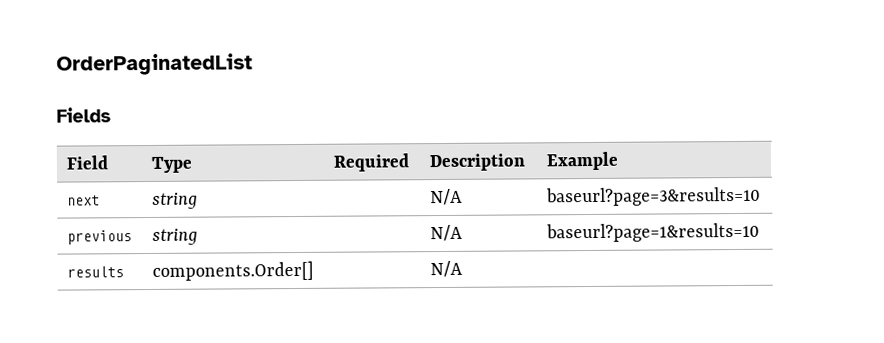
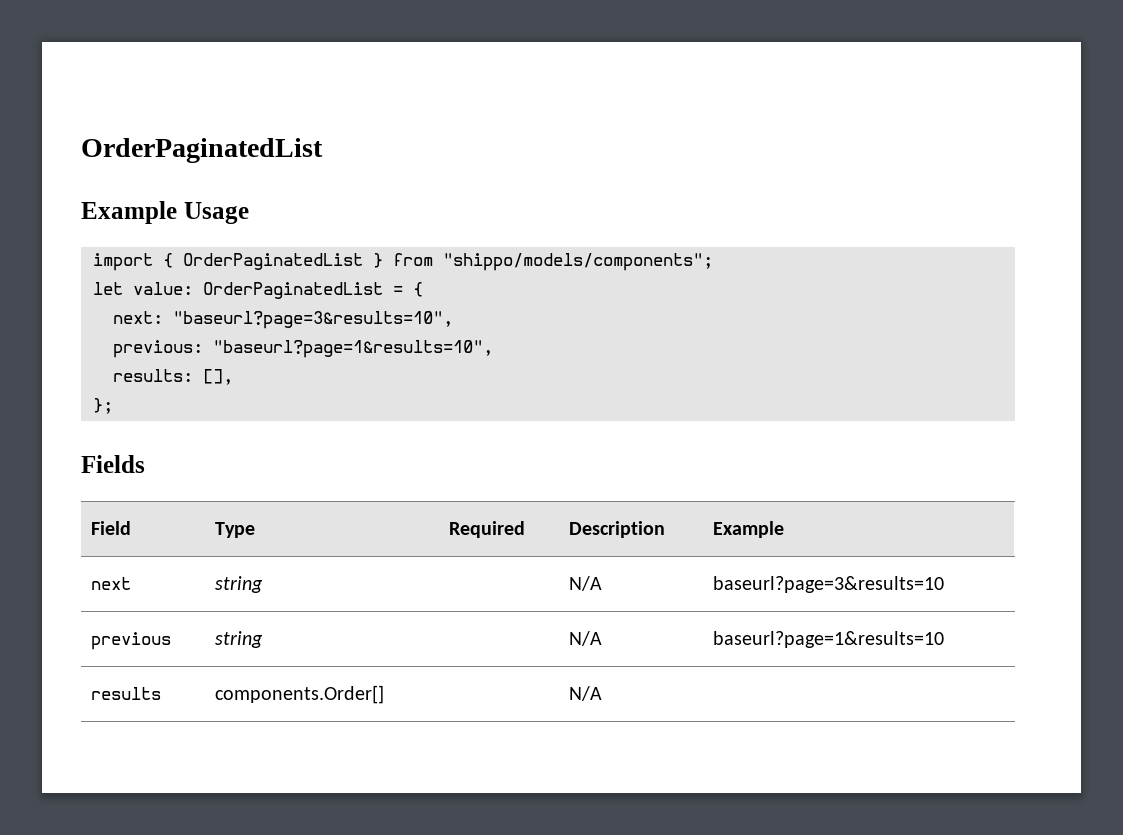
[56,53,253,76] OrderPaginatedList -> [81,138,323,163] [81,201,249,224] [93,253,713,271] [93,282,423,299] [113,311,453,329] [113,340,493,358] [113,369,233,385] [93,398,113,414] OrderPaginatedList // Example Usage // import { OrderPaginatedList } from "shippo/models/components"; // let value: OrderPaginatedList = { // next: "baseurl?page=3&results=10", // previous: "baseurl?page=1&results=10", // results: [], // };

